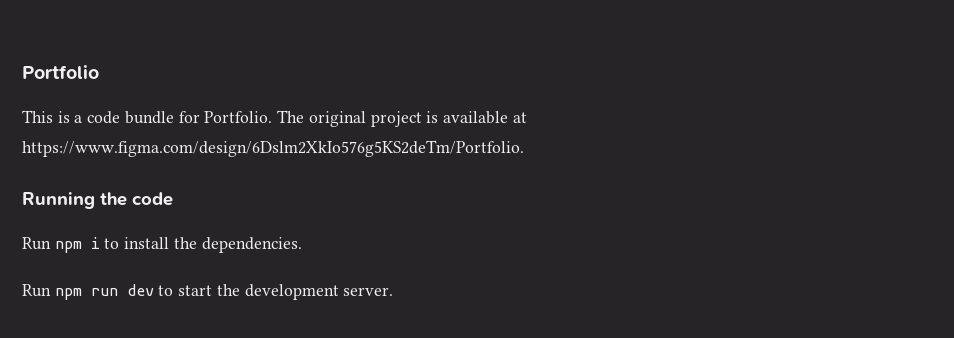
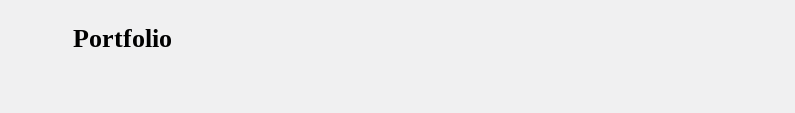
[22,110,527,127] [22,140,524,157] [22,192,173,209] [22,237,302,253] [22,284,394,300] // This is a code bundle for Portfolio. The original project is available at https://www.figma.com/design/6Dslm2XkIo576g5KS2deTm/Portfolio. // Running the code // Run npm i to install the dependencies. // Run npm run dev to start the development server. -> (172, 38) none

